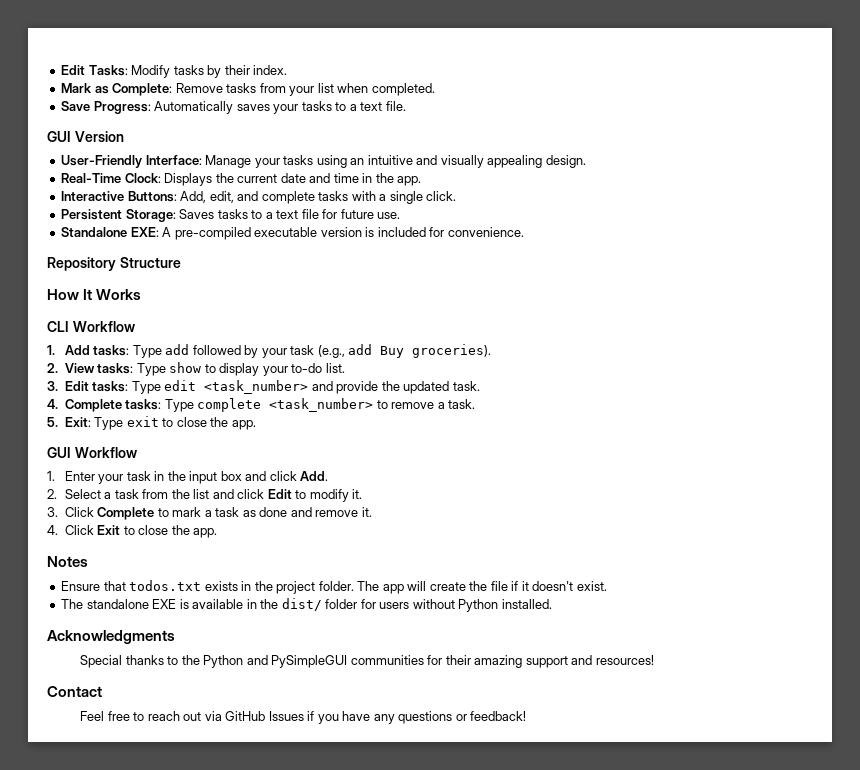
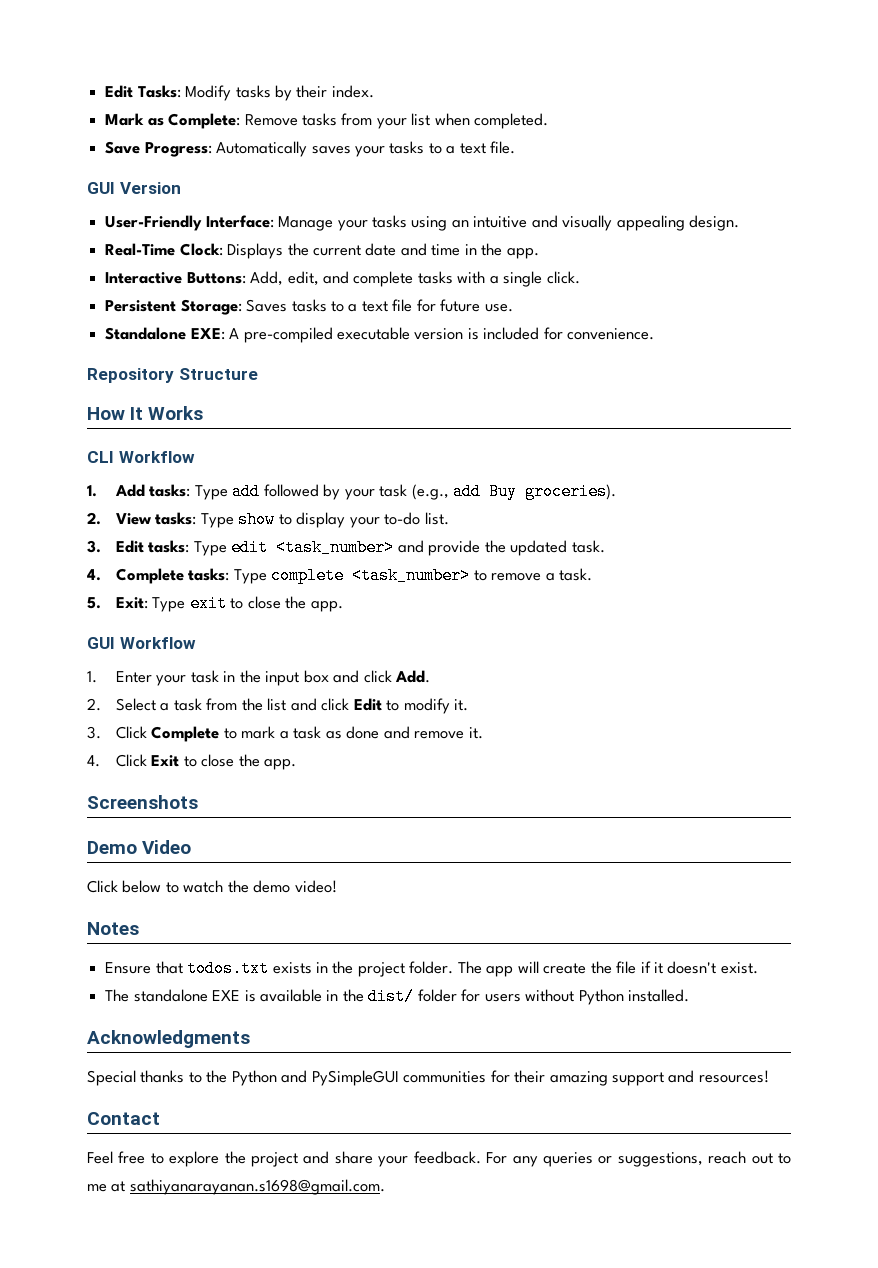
(218, 533) none -> [87,795,198,809] [87,840,192,854] [87,880,337,893] // Screenshots // Demo Video // Click below to watch the demo video!
[147,711,527,724] reach out via GitHub Issues if you have any questions or feedback! -> [169,1151,791,1167] [87,1179,385,1195] explore the project and share your feedback. For any queries or suggestions, reach out to me at sathiyanarayanan.s1698@gmail.com.

